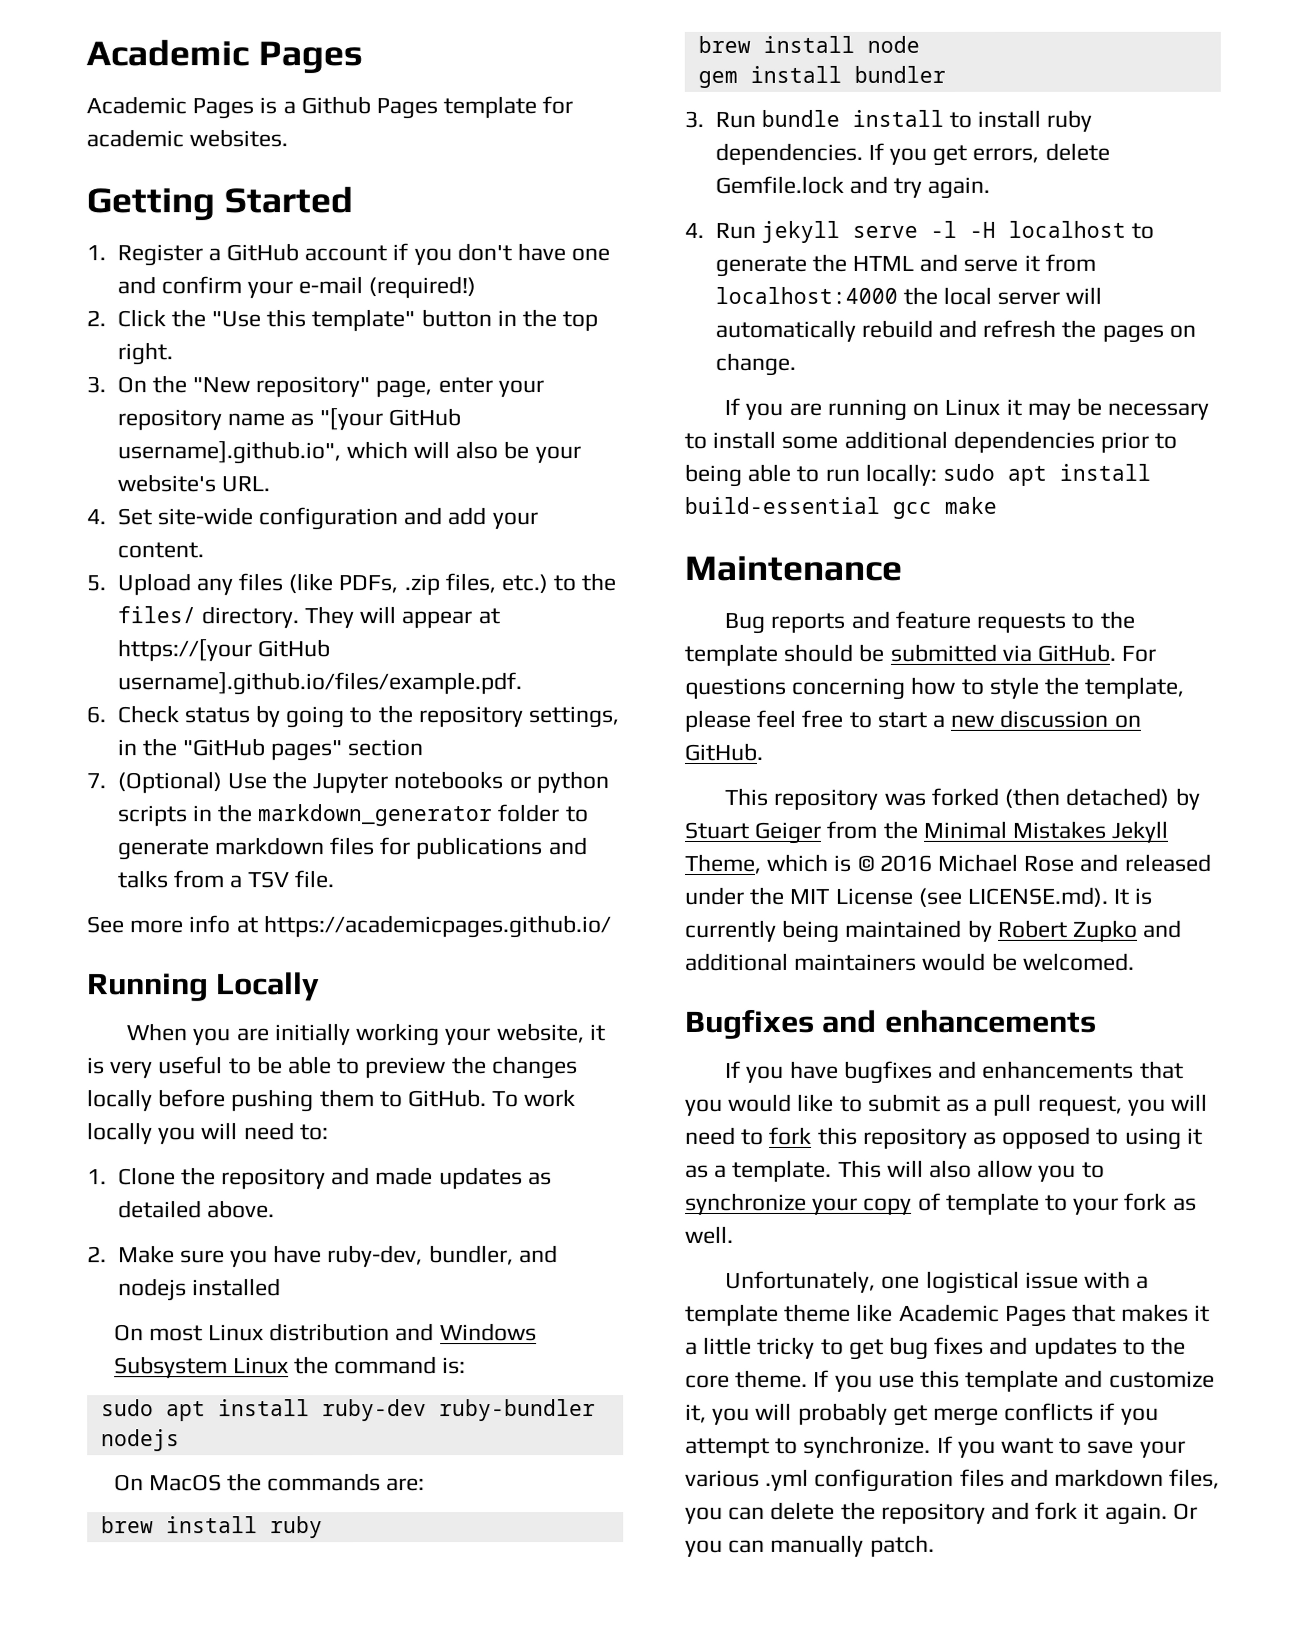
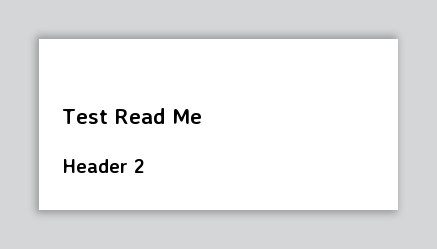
[86,39,363,74] [86,96,574,120] [86,129,289,148] [86,186,353,221] [86,243,611,267] [116,276,477,299] [86,309,599,332] [116,342,173,366] [86,375,544,399] [116,408,462,431] [116,441,581,465] [116,474,270,493] [86,507,538,531] [116,542,204,559] [86,573,617,596] [116,606,500,629] [116,639,330,662] [116,672,522,696] [86,705,619,729] [116,738,424,762] [86,771,609,794] [116,804,589,827] [117,837,588,861] [117,870,336,889] [87,915,612,939] [87,972,321,1002] [127,1023,606,1047] [87,1056,578,1080] [87,1089,577,1113] [87,1122,329,1145] [87,1167,552,1190] [117,1200,275,1219] [87,1245,558,1268] [117,1278,281,1302] [113,1323,537,1342] [113,1356,467,1379] [100,1399,596,1422] [100,1429,180,1452] [113,1473,426,1492] [100,1516,323,1539] [697,35,920,53] [697,65,946,88] [684,109,1093,132] [714,142,1110,166] [714,175,991,199] [684,220,1154,243] [714,253,1096,277] [714,286,1103,305] [714,319,1196,343] [714,352,796,376] [724,397,1210,421] [684,430,1178,453] [684,463,1152,487] [684,496,997,519] [684,555,902,581] [724,610,1135,634] [684,643,1157,666] [684,676,1185,700] [684,709,1141,732] [684,742,763,761] [724,787,1200,810] [685,820,1170,844] [685,853,1212,874] [685,886,1154,907] [685,919,1183,943] [685,952,1135,971] [685,1009,1097,1039] [725,1060,1184,1084] [685,1093,1209,1116] [685,1126,1203,1150] [685,1159,1105,1182] [685,1192,1197,1215] [685,1225,734,1244] [725,1270,1150,1294] [685,1303,1211,1327] [685,1336,1187,1360] [685,1369,1215,1392] [685,1402,1159,1426] [685,1435,1186,1458] [685,1468,1221,1492] [685,1501,1198,1525] [685,1534,935,1557] Academic Pages // Academic Pages is a Github Pages template for academic websites. // Getting Started // 1. Register a GitHub account if you don't have one and confirm your e-mail (required!) // 2. Click the "Use this template" button in the top right. // 3. On the "New repository" page, enter your repository name as "[your GitHub username].github.io", which will also be your website's URL. // 4. Set site-wide configuration and add your content. // 5. Upload any files (like PDFs, .zip files, etc.) to the files/ directory. They will appear at https://[your GitHub username].github.io/files/example.pdf. // 6. Check status by going to the repository settings, in the "GitHub pages" section // 7. (Optional) Use the Jupyter notebooks or python scripts in the markdown_generator folder to generate markdown files for publications and talks from a TSV file. // See more info at https://academicpages.github.io/ // Running Locally // When you are initially working your website, it is very useful to be able to preview the changes locally before pushing them to GitHub. To work locally you will need to: // 1. Clone the repository and made updates as detailed above. // 2. Make sure you have ruby-dev, bundler, and nodejs installed // On most Linux distribution and Windows Subsystem Linux the command is: // sudo apt install ruby-dev ruby-bundler nodejs // On MacOS the commands are: // brew install ruby // brew install node // gem install bundler // 3. Run bundle install to install ruby dependencies. If you get errors, delete Gemfile.lock and try again. // 4. Run jekyll serve -l -H localhost to generate the HTML and serve it from localhost:4000 the local server will automatically rebuild and refresh the pages on change. // If you are running on Linux it may be necessary to install some additional dependencies prior to being able to run locally: sudo apt install build-essential gcc make // Maintenance // Bug reports and feature requests to the template should be submitted via GitHub. For questions concerning how to style the template, please feel free to start a new discussion on GitHub. // This repository was forked (then detached) by Stuart Geiger from the Minimal Mistakes Jekyll Theme, which is © 2016 Michael Rose and released under the MIT License (see LICENSE.md). It is currently being maintained by Robert Zupko and additional maintainers would be welcomed. // Bugfixes and enhancements // If you have bugfixes and enhancements that you would like to submit as a pull request, you will need to fork this repository as opposed to using it as a template. This will also allow you to synchronize your copy of template to your fork as well. // Unfortunately, one logistical issue with a template theme like Academic Pages that makes it a little tricky to get bug fixes and updates to the core theme. If you use this template and customize it, you will probably get merge conflicts if you attempt to synchronize. If you want to save your various .yml configuration files and markdown files, you can delete the repository and fork it again. Or you can manually patch. -> [62,108,202,124] [62,159,145,173] Test Read Me // Header 2

